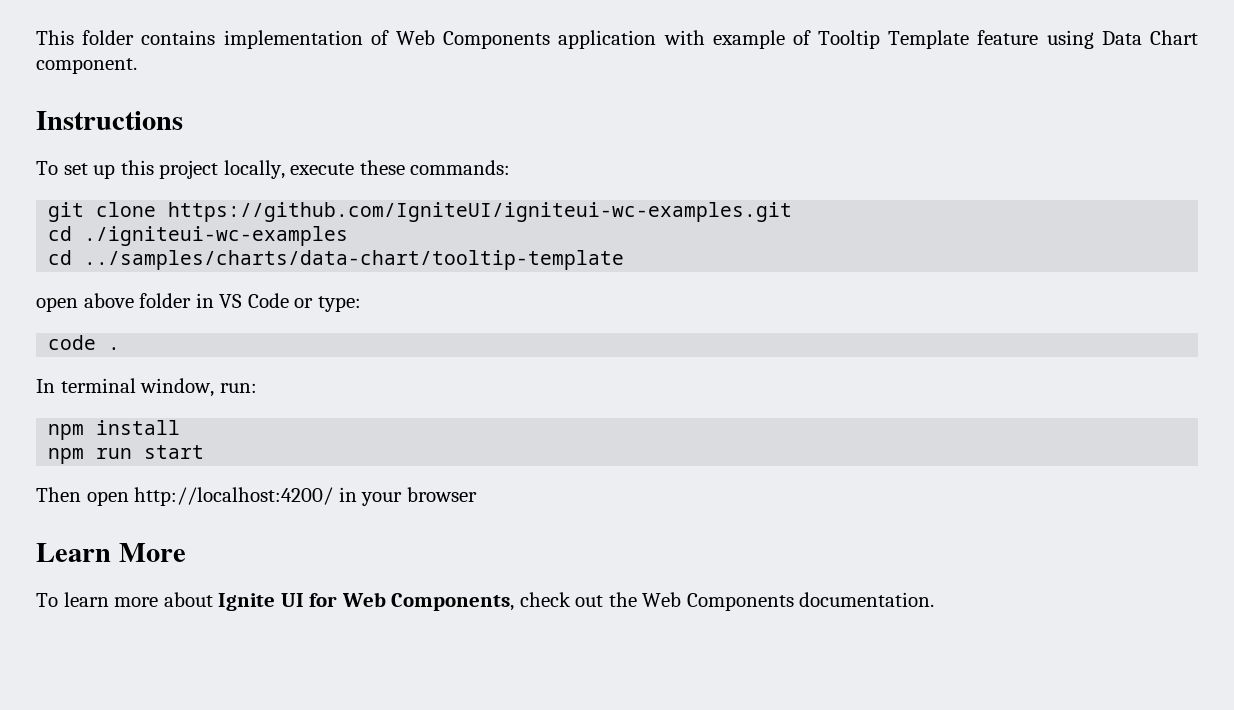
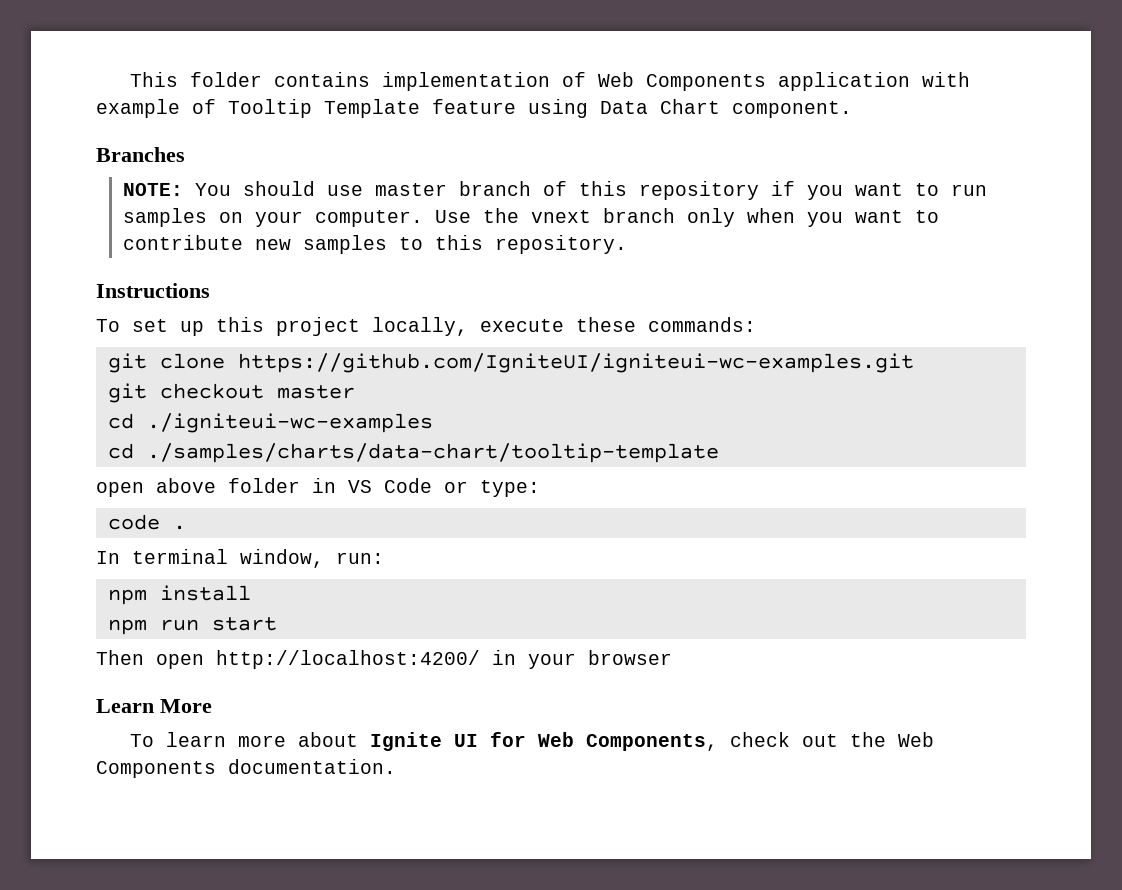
(137, 66) none -> [96,147,185,162] [122,181,987,200] [122,208,939,227] [122,235,627,254] // Branches // NOTE: You should use master branch of this repository if you want to run samples on your computer. Use the vnext branch only when you want to contribute new samples to this repository.
(793, 212) none -> [107,383,355,403] // git checkout master
[84,250,625,270] ../samples/charts/data-chart/tooltip-template -> [146,443,719,463] ./samples/charts/data-chart/tooltip-template

